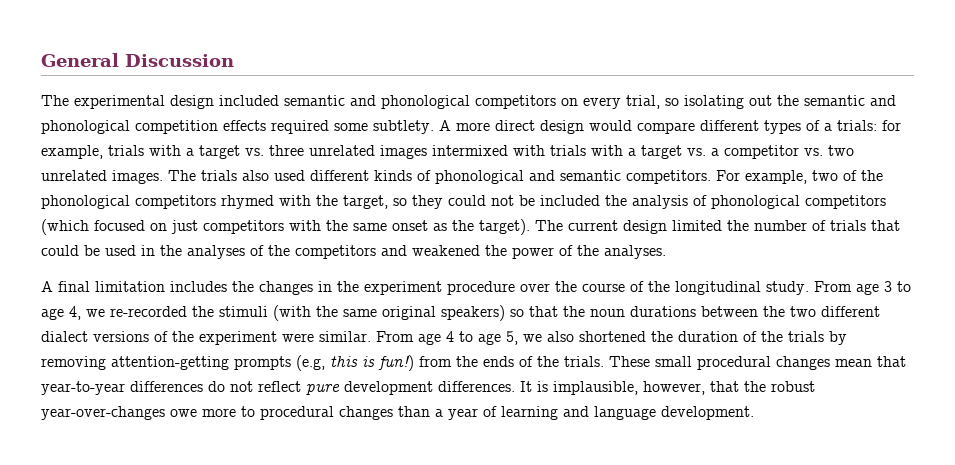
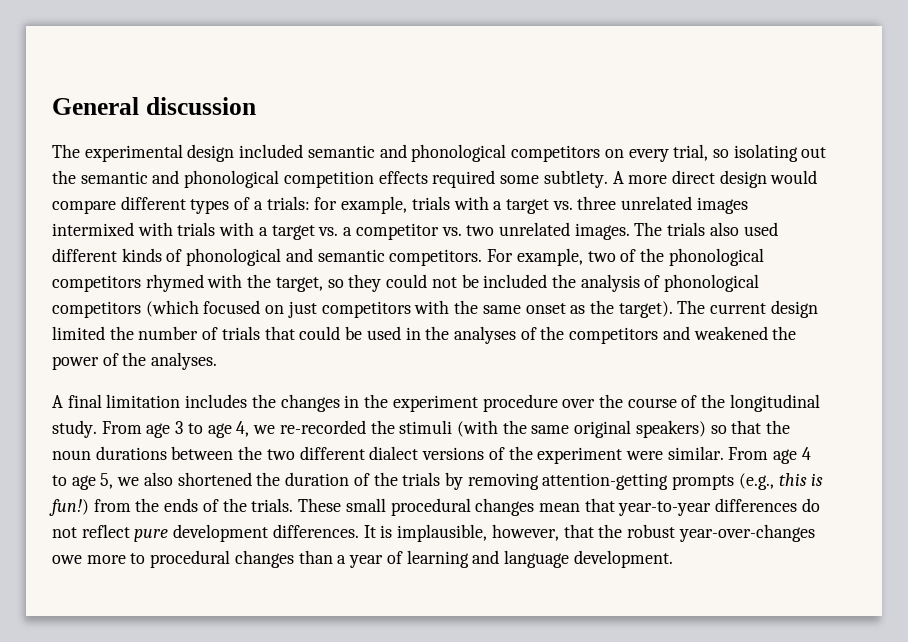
[125,54,234,67] Discussion -> [145,97,256,115] discussion
[296,355,325,371] (e.g, -> [738,473,774,490] (e.g.,

